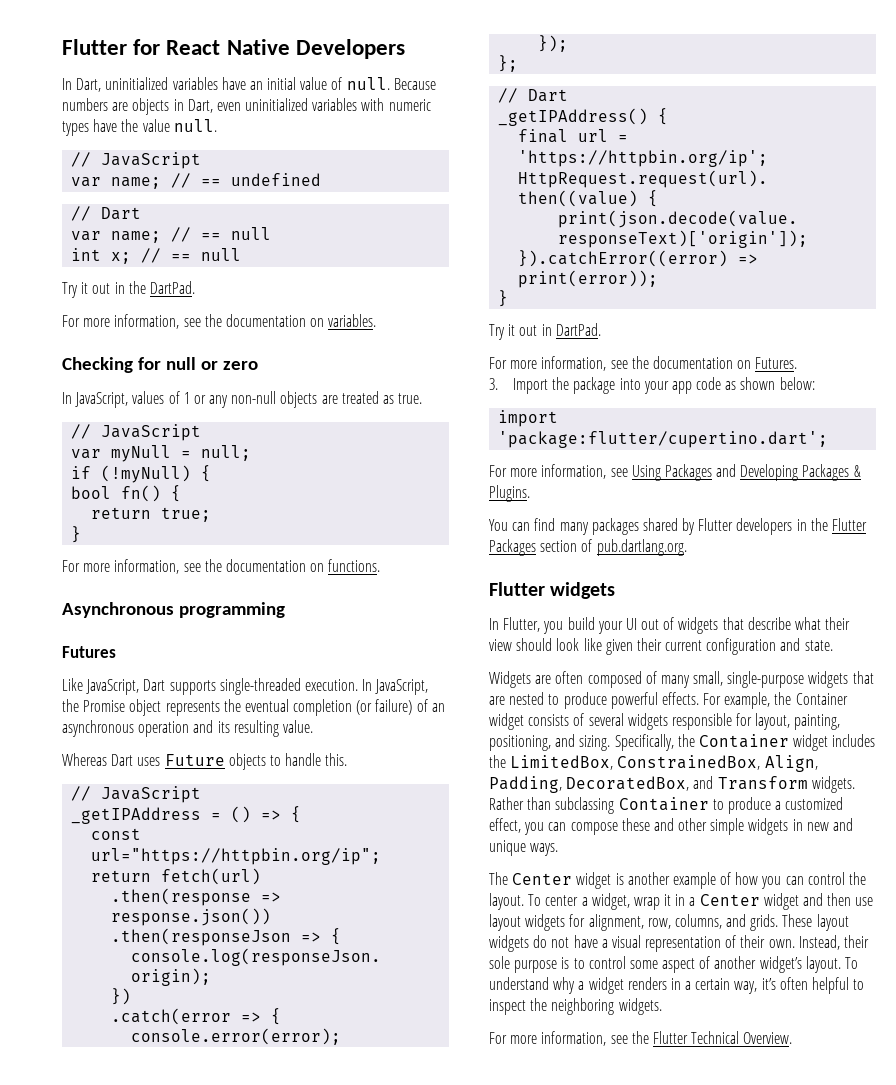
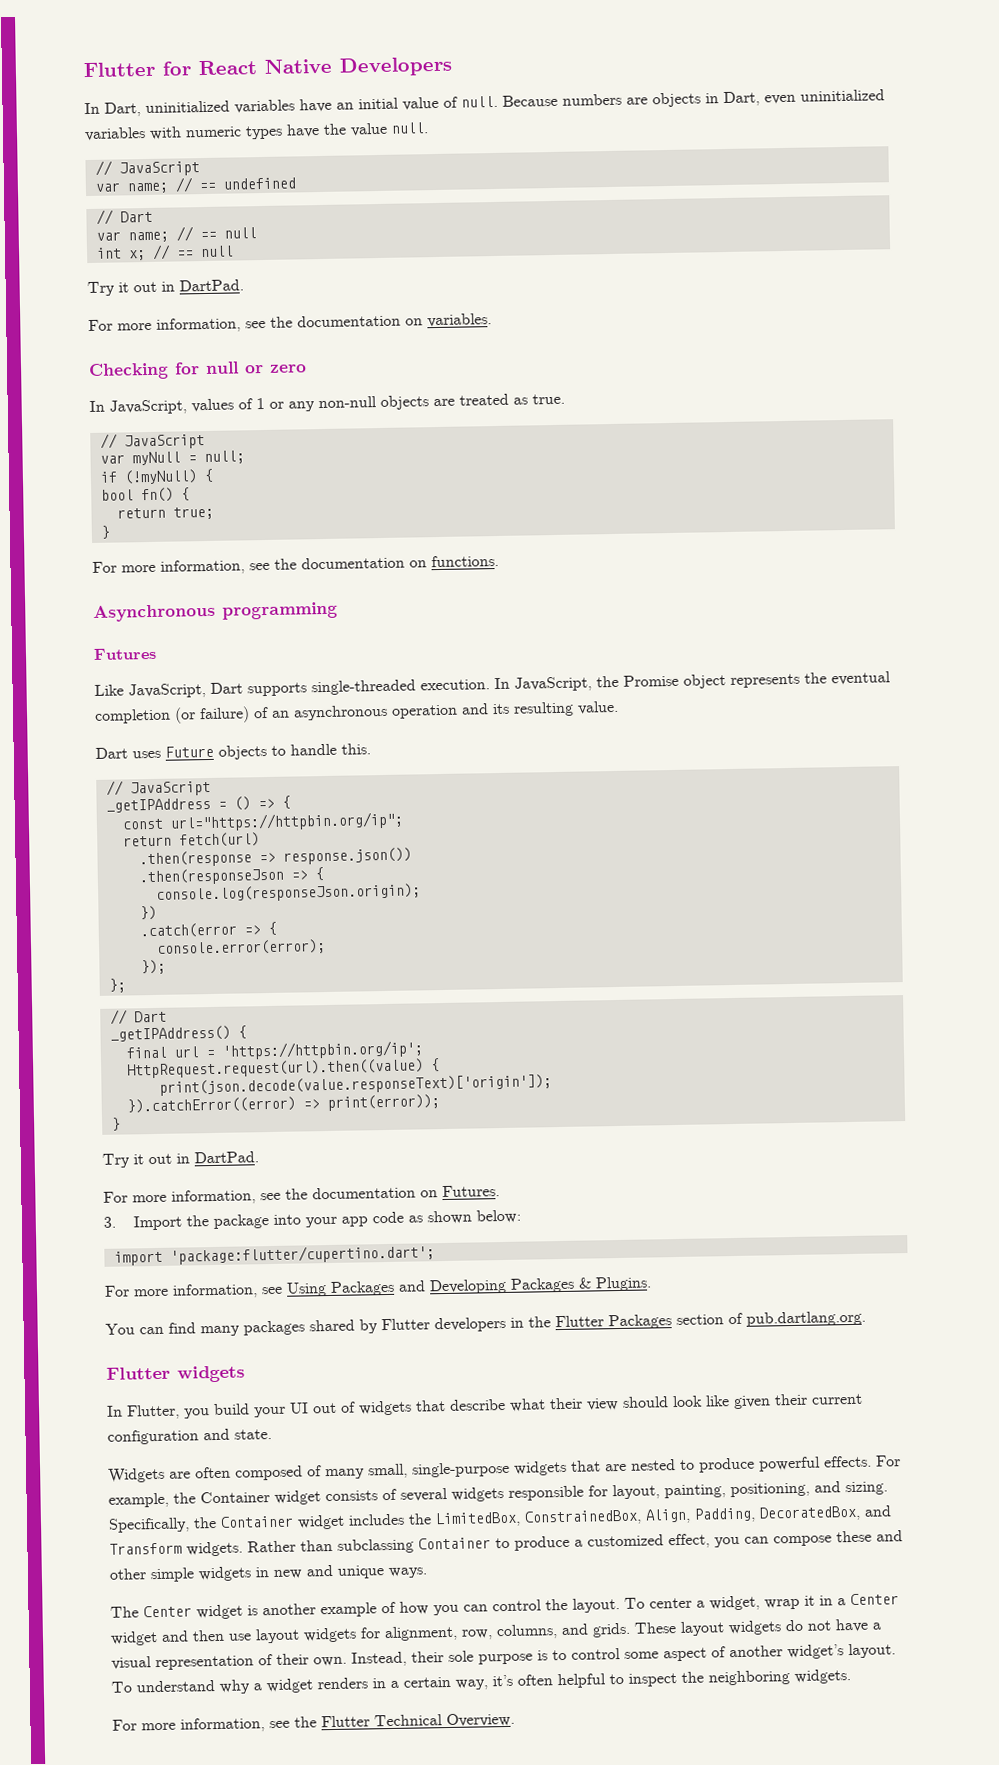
[128,281,146,294] the -> (175, 286) none
[62,753,107,766] Whereas -> (619, 707) none

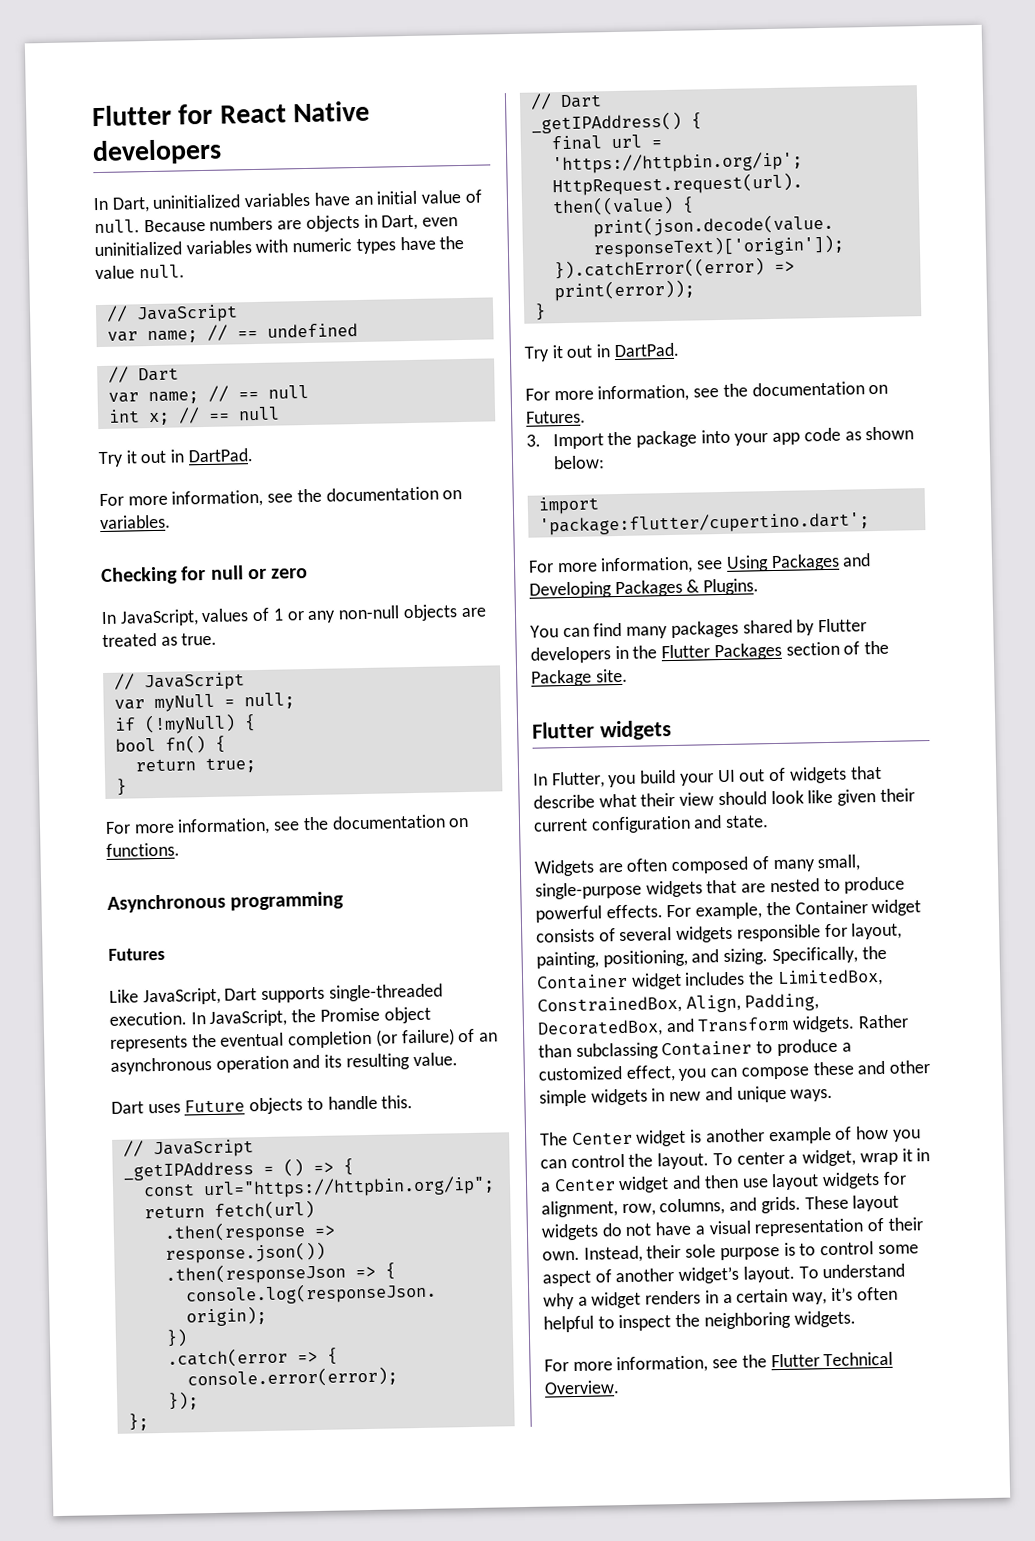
[339,56,453,77] Developers -> [92,138,222,166] developers
[746,1310,866,1327] pub.dartlang.org. -> [864,640,890,655] [531,668,628,687] the Package site.

